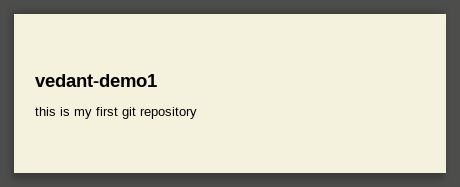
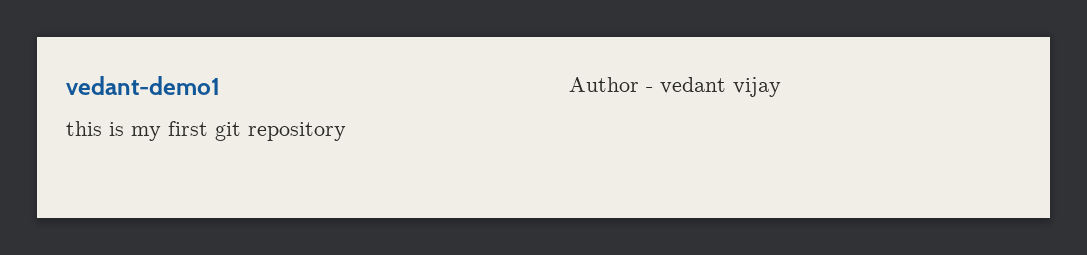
(197, 113) none -> [569,77,781,97] // Author - vedant vijay

